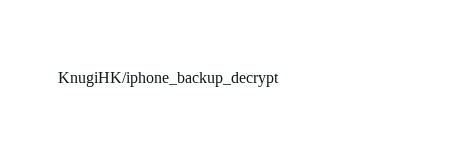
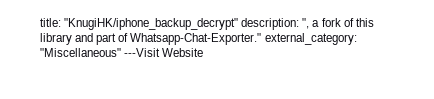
[58,72,279,87] KnugiHK/iphone_backup_decrypt -> [40,18,374,30] [40,33,357,45] [40,48,204,57] title: "KnugiHK/iphone_backup_decrypt" description: ", a fork of this library and part of Whatsapp-Chat-Exporter." external_category: "Miscellaneous" ---Visit Website

